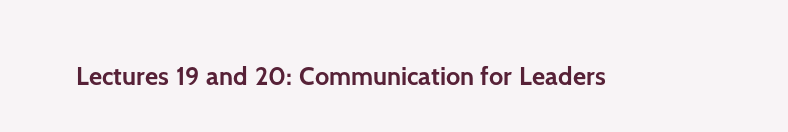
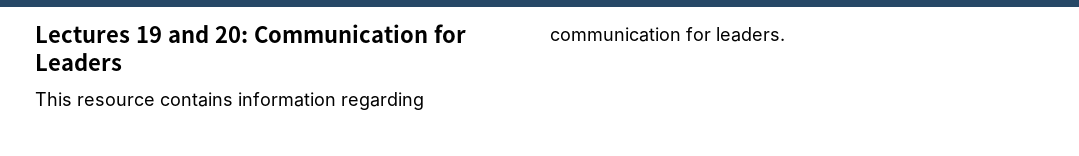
(607, 75) none -> [35,92,424,110] [550,27,785,42] // This resource contains information regarding communication for leaders.

